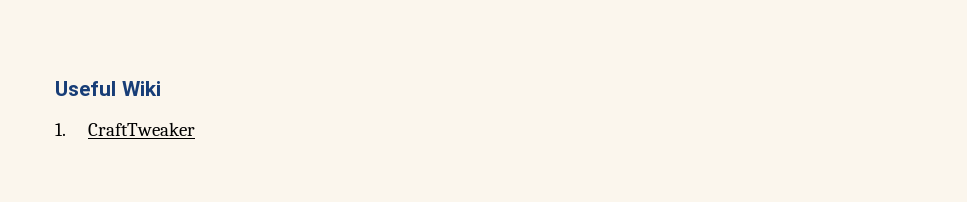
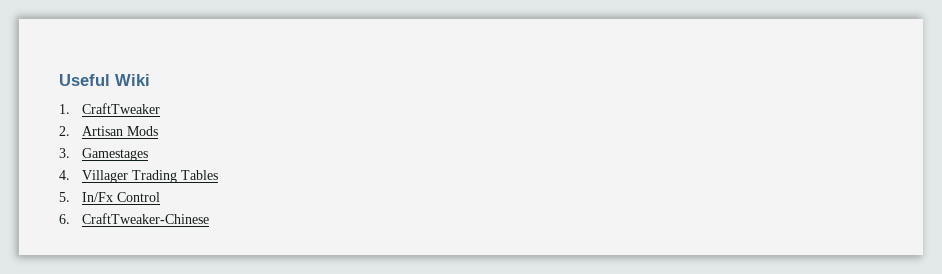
(196, 129) none -> [59,126,158,136] [59,148,148,161] [59,170,218,183] [59,192,160,202] [59,213,209,224] // 2. Artisan Mods // 3. Gamestages // 4. Villager Trading Tables // 5. In/Fx Control // 6. CraftTweaker-Chinese

